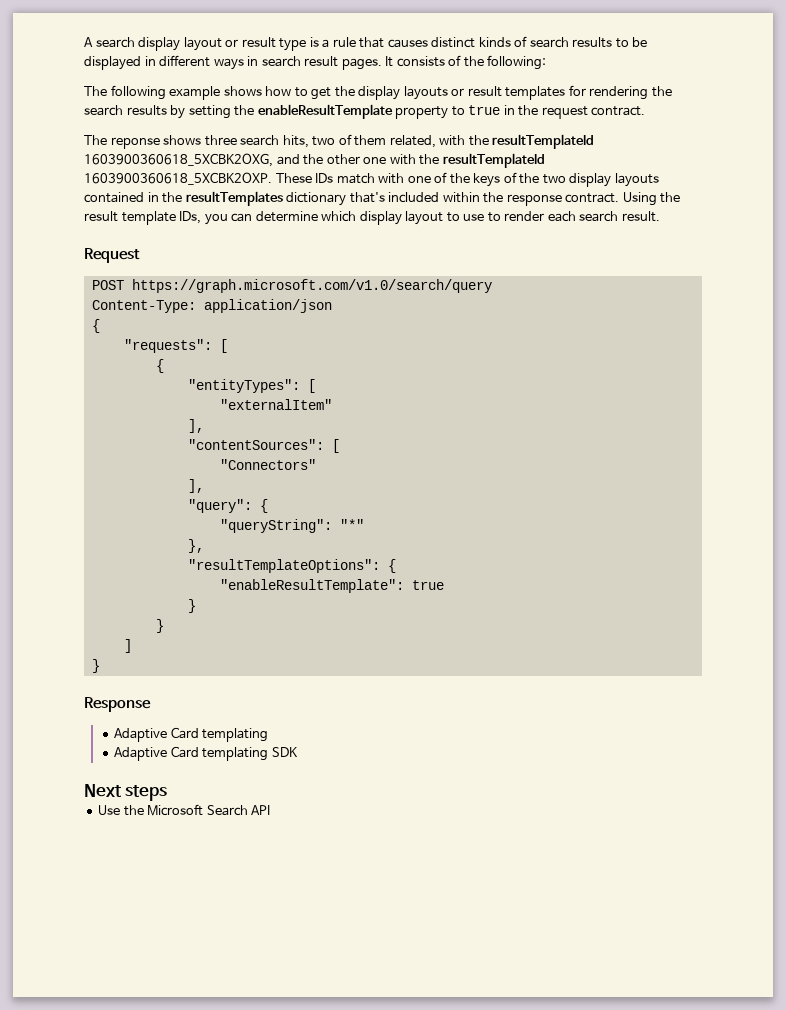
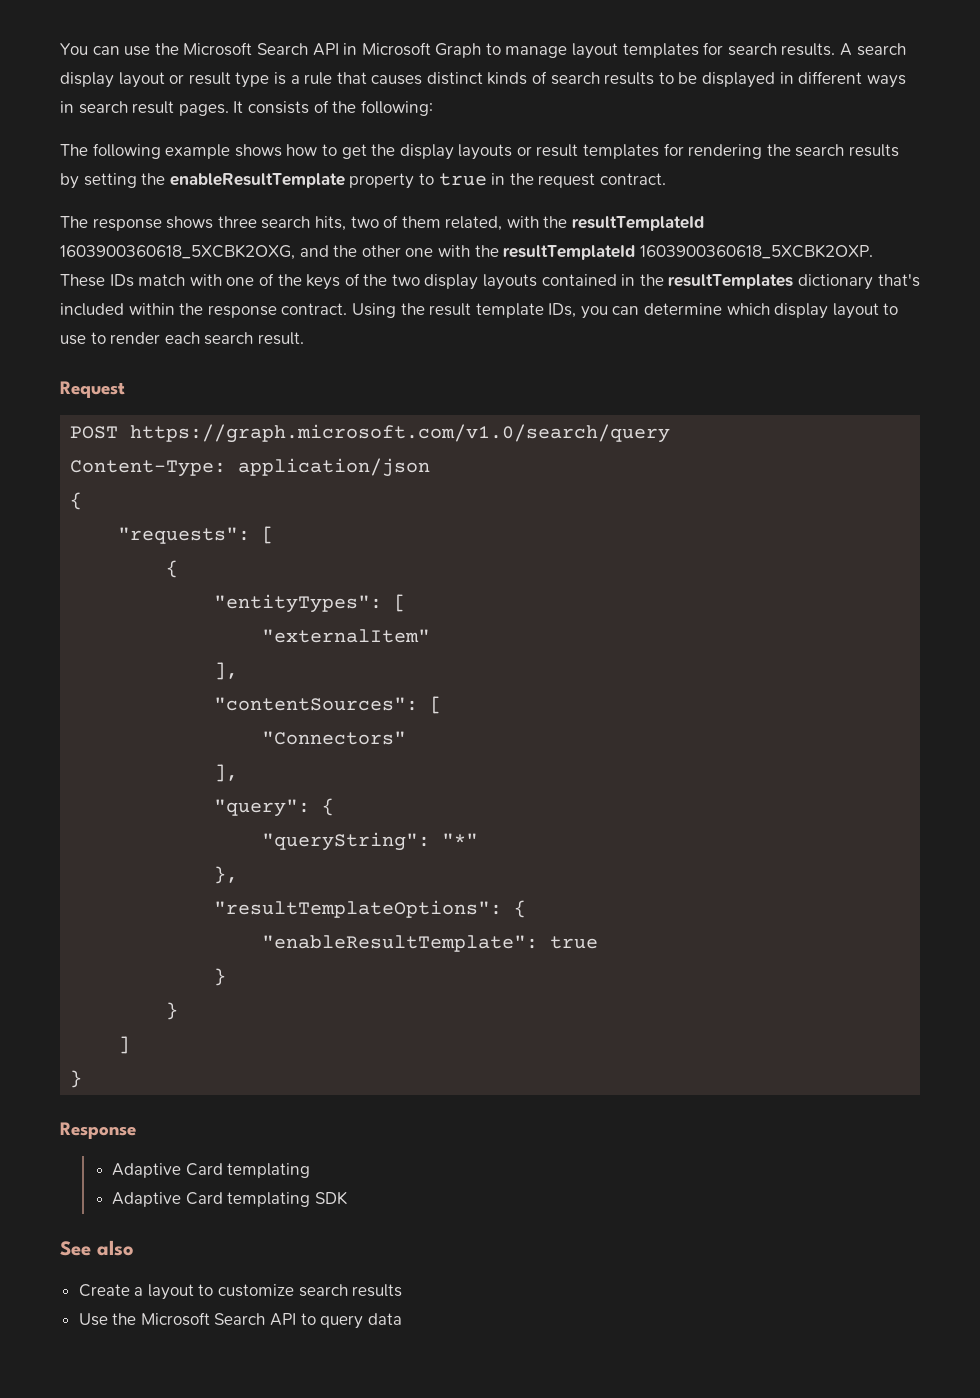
(84, 42) none -> [60,42,836,59] You can use the Microsoft Search API in Microsoft Graph to manage layout templates for search results.
[110,137,160,149] reponse -> [92,218,162,231] response
[84,784,168,801] Next steps -> [60,1240,134,1256] [78,1284,403,1300] See also // Create a layout to customize search results
(271, 810) none -> [300,1313,402,1329] to query data

